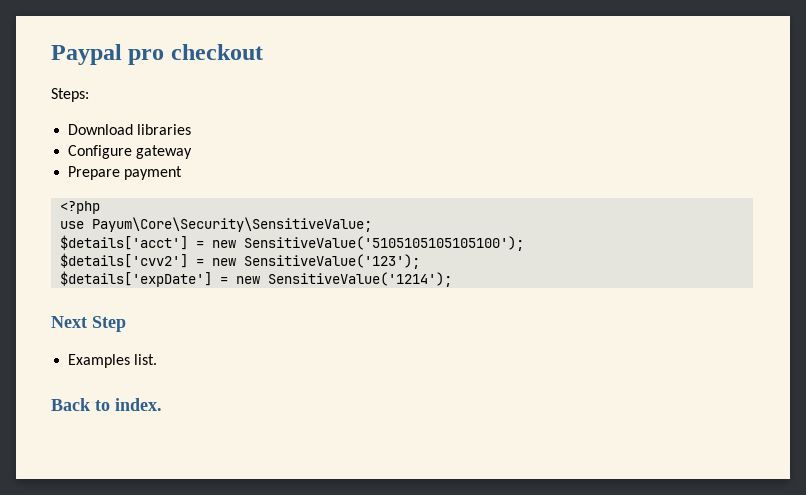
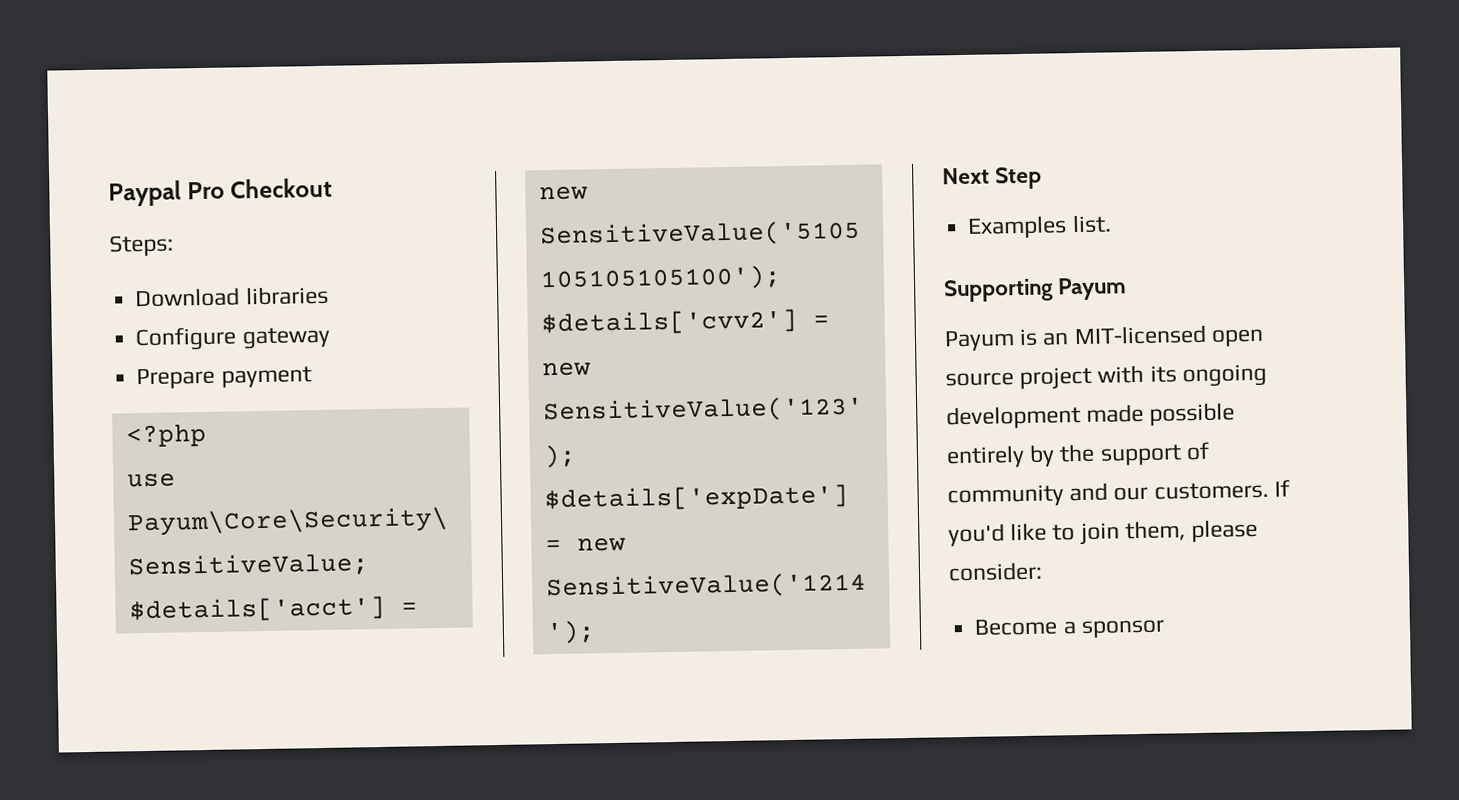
[128,44,263,65] pro checkout -> [186,177,333,200] Pro Checkout
[51,398,162,411] Back to index. -> [943,277,1127,303] [944,324,1264,352] [945,363,1267,391] [946,402,1236,430] [946,441,1210,469] [947,479,1290,508] [948,518,1259,547] [948,561,1043,582] [974,618,1165,639] Supporting Payum // Payum is an MIT-licensed open source project with its ongoing development made possible entirely by the support of community and our customers. If you'd like to join them, please consider: // Become a sponsor

